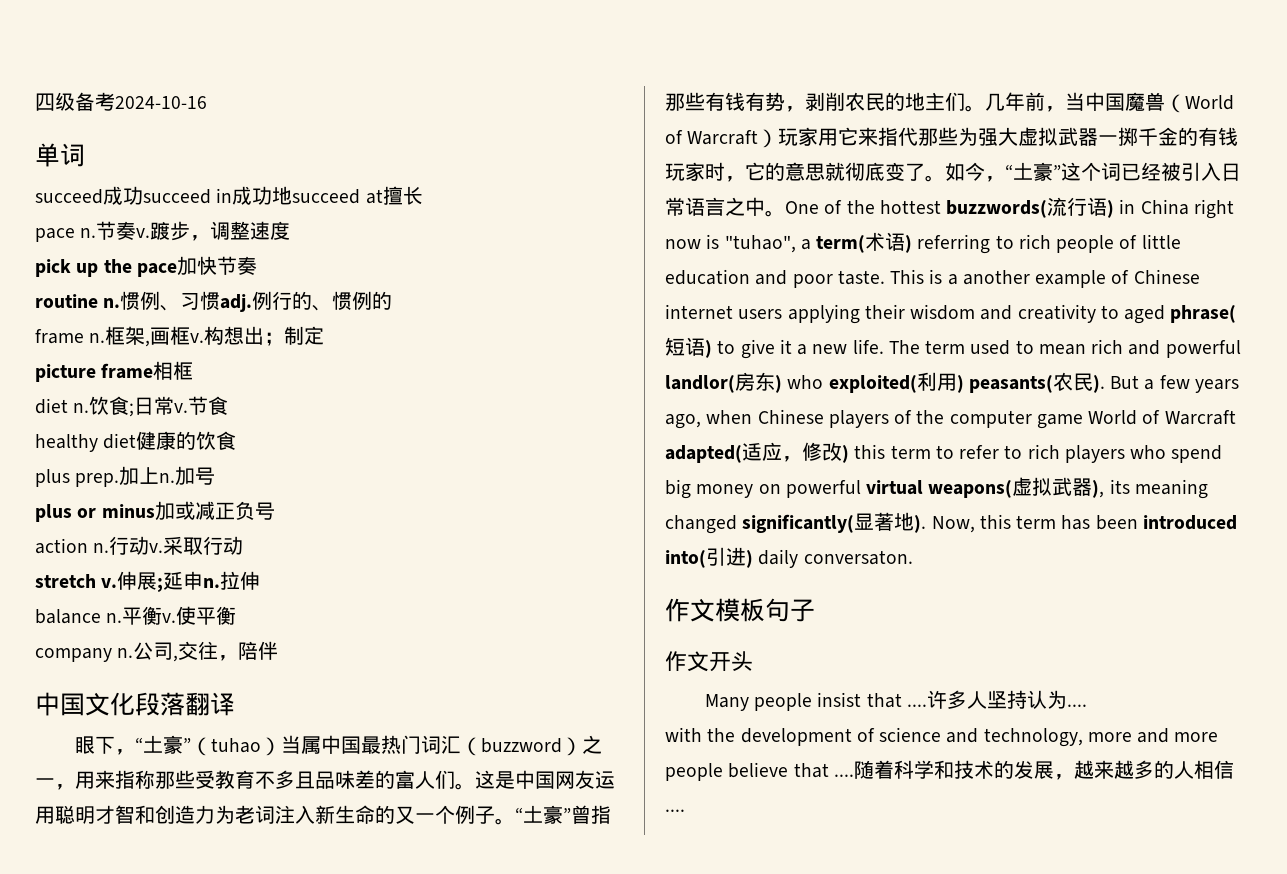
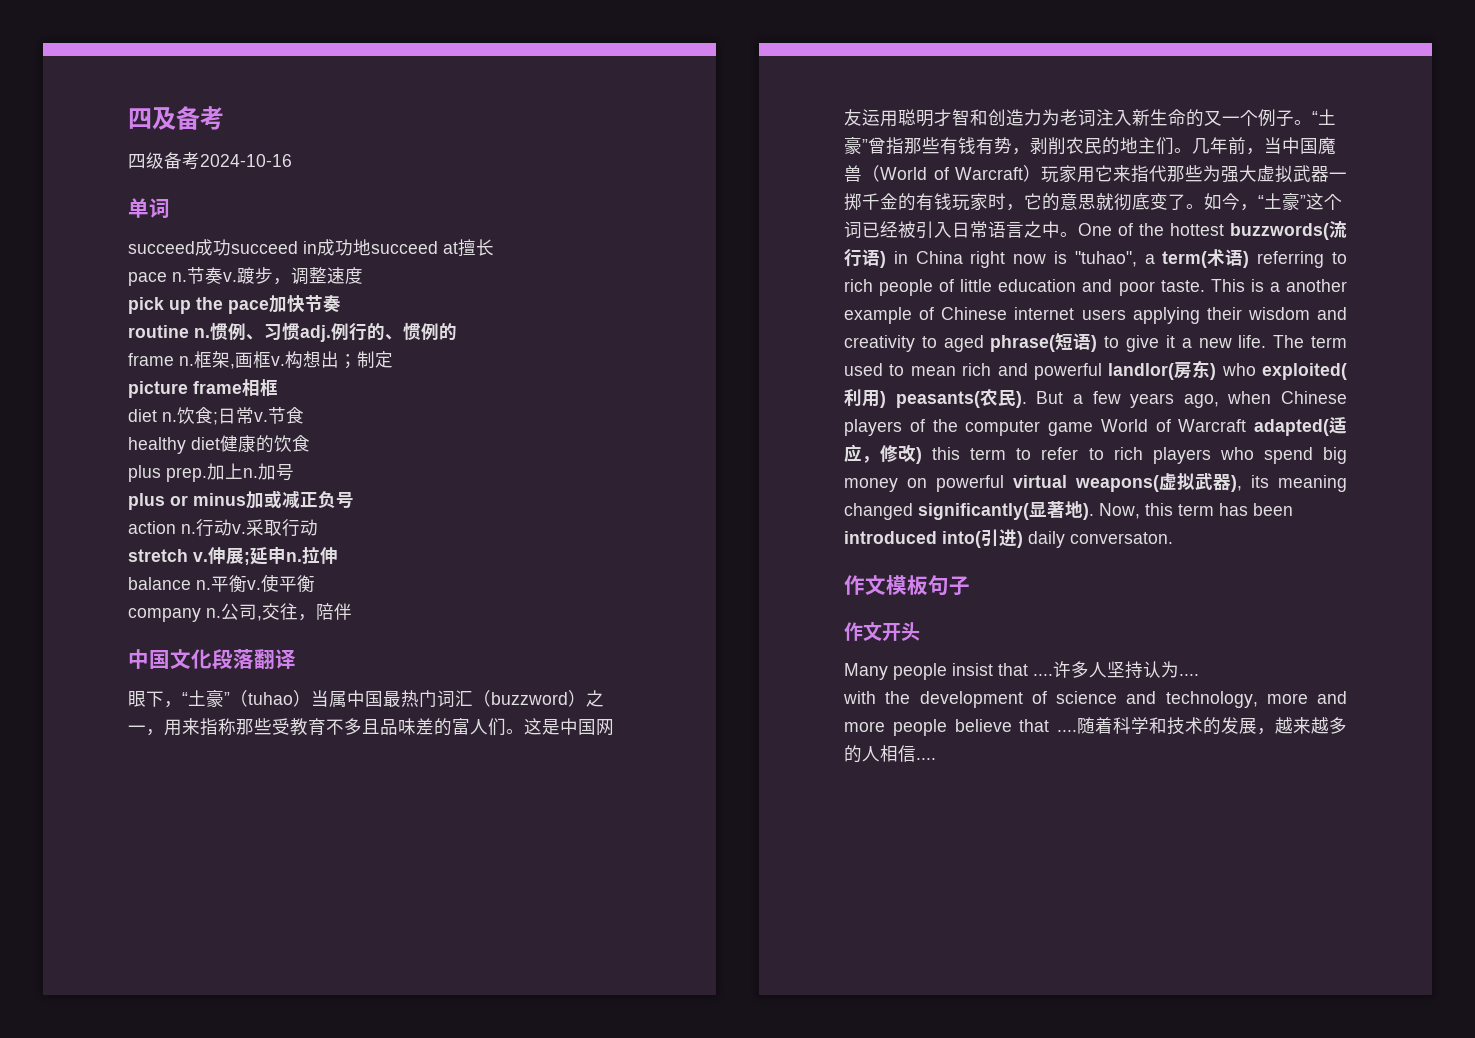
[35,93,55,111] 四 -> [128,106,224,130] [128,154,146,169] 四及备考 // 四

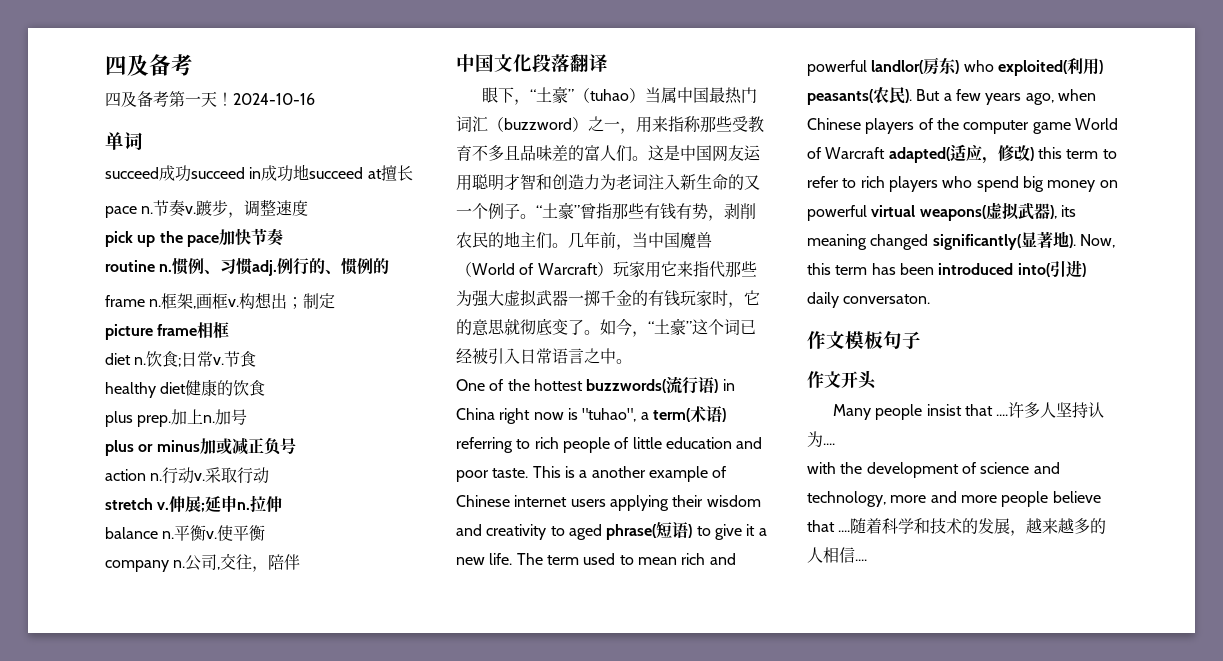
[146,152,200,170] 级备考 -> [121,91,233,107] 及备考第一天！
(1078, 234) none -> (632, 361) //

